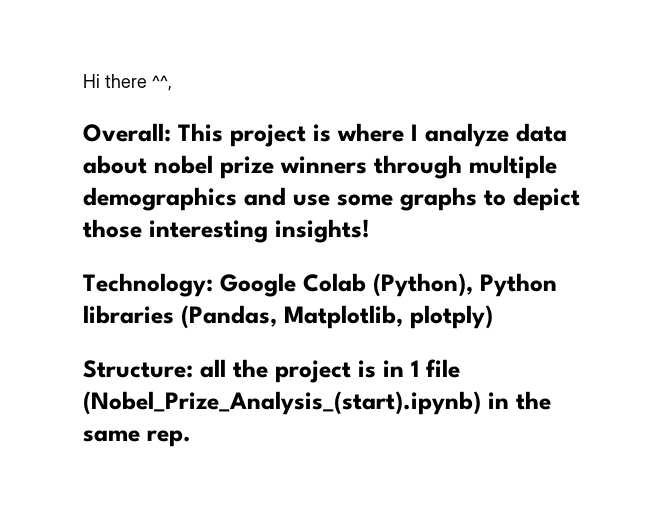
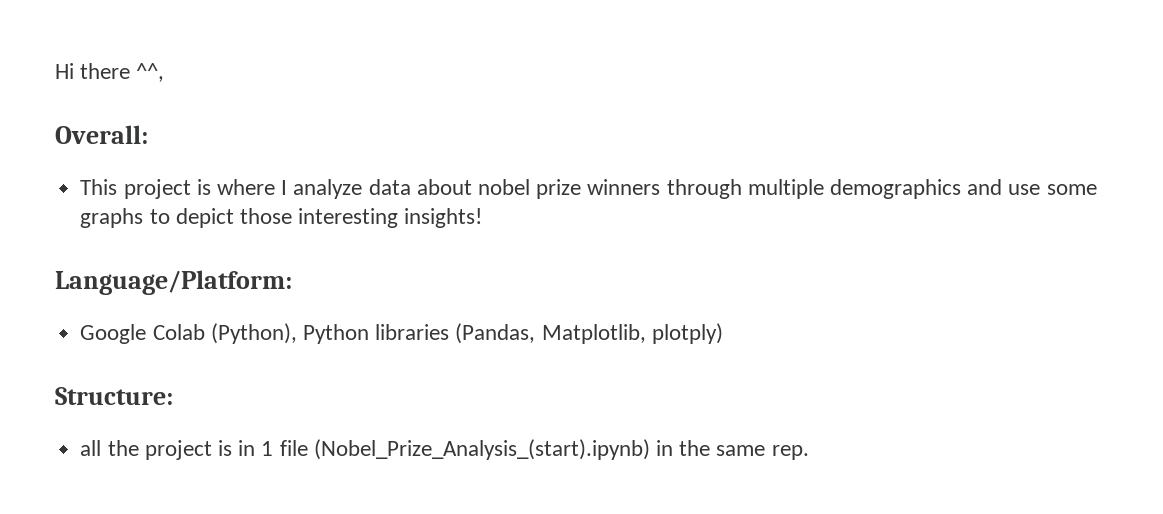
(171, 132) none -> (148, 134) //
[83,273,213,297] Technology: -> [55,270,292,295] Language/Platform: //
(193, 369) none -> (173, 396) //

